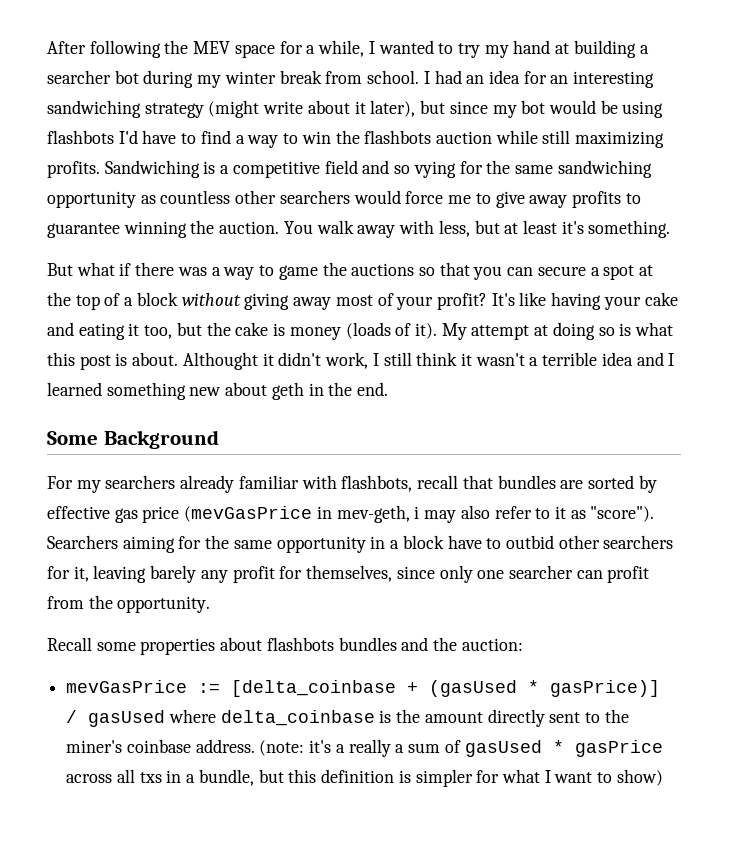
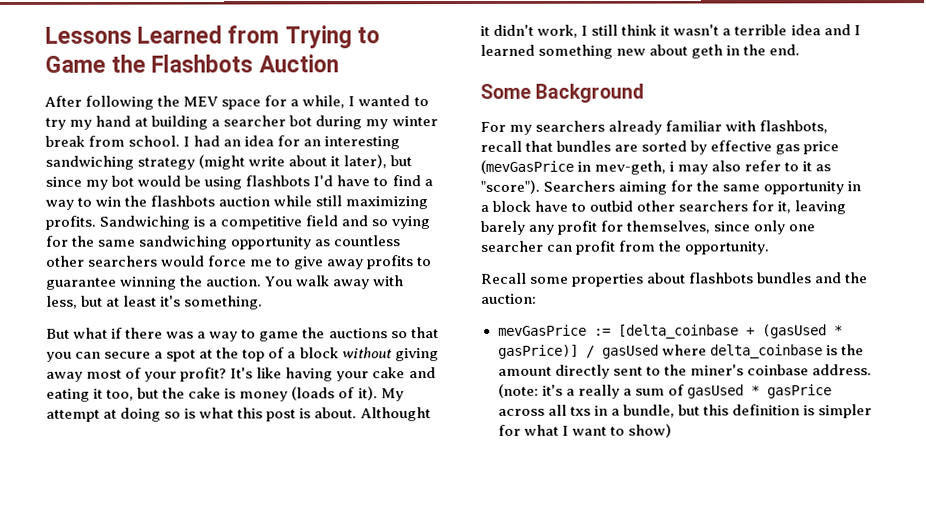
(47, 47) none -> [45,25,380,49] [45,54,339,73] Lessons Learned from Trying to Game the Flashbots Auction //

